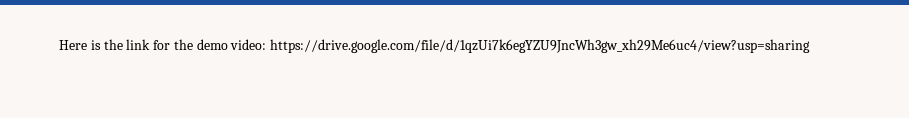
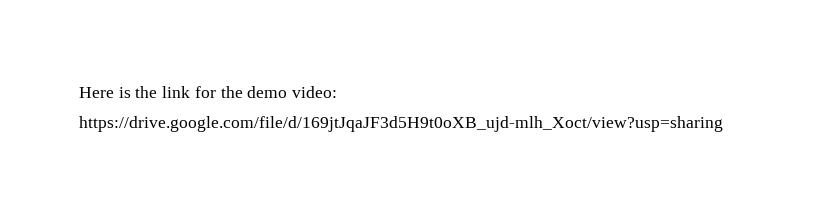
[270,39,811,53] https://drive.google.com/file/d/1qzUi7k6egYZU9JncWh3gw_xh29Me6uc4/view?usp=sharing -> [79,116,723,132] https://drive.google.com/file/d/169jtJqaJF3d5H9t0oXB_ujd-mlh_Xoct/view?usp=sharing

